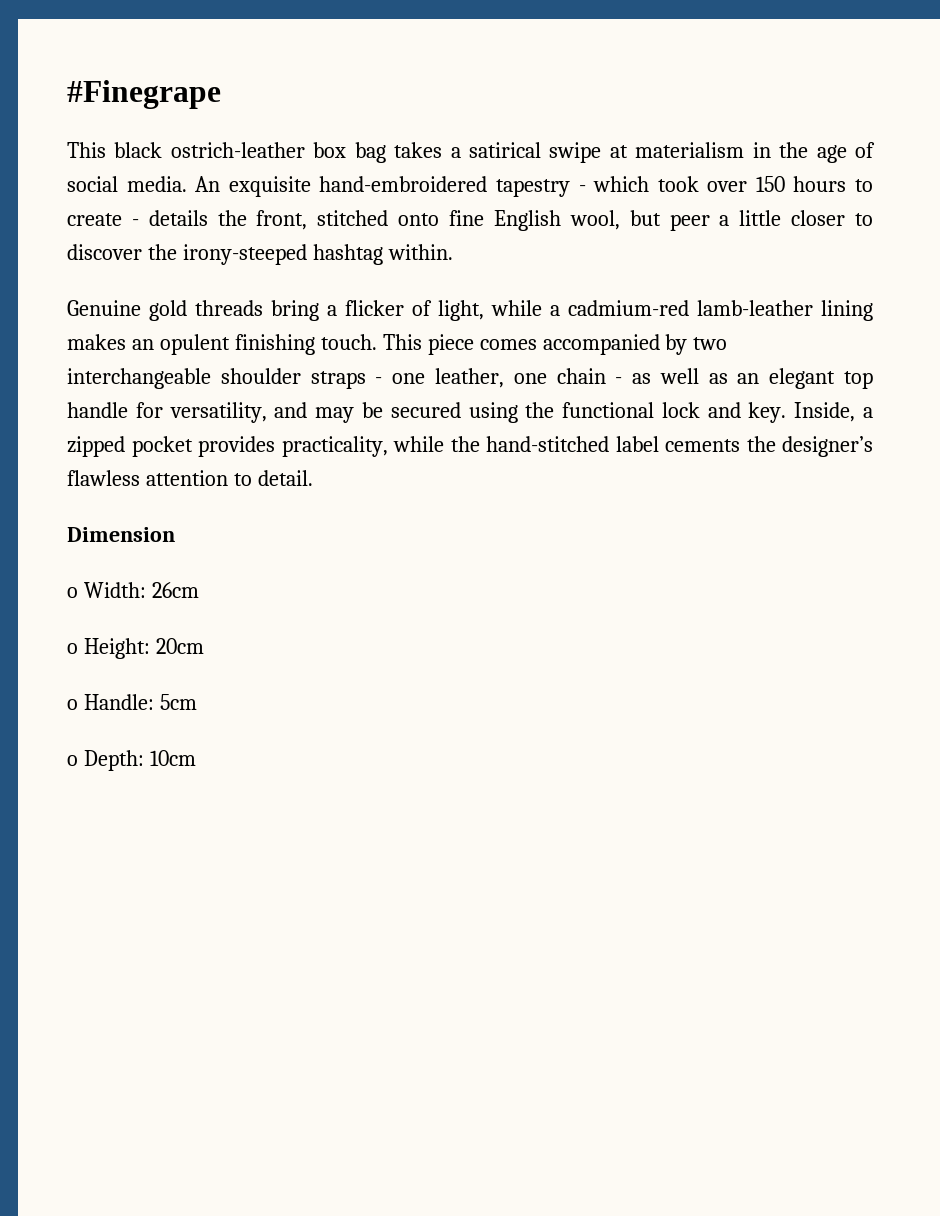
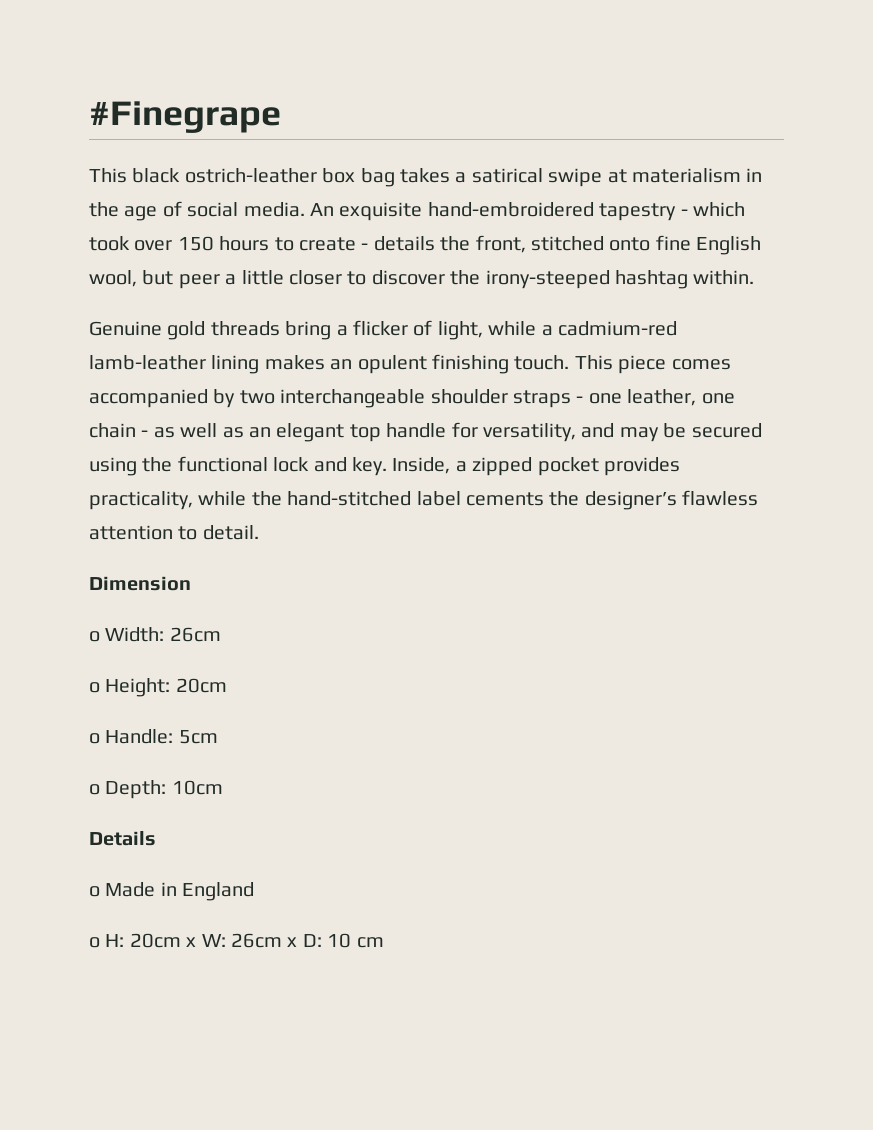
(196, 758) none -> [89,831,156,846] [89,882,255,901] [89,933,384,948] // Details // o Made in England // o H: 20cm x W: 26cm x D: 10 cm

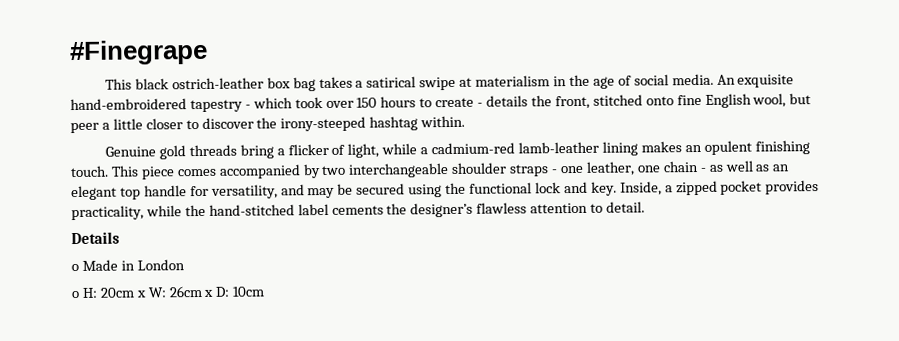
[89,576,191,591] [89,627,221,642] [89,678,227,697] [89,729,218,744] [89,780,223,799] // Dimension // o Width: 26cm // o Height: 20cm // o Handle: 5cm // o Depth: 10cm -> (646, 207) none
[182,882,255,901] England -> [136,259,185,271] London
[327,933,384,948] 10 cm -> [232,286,266,297] 10cm

